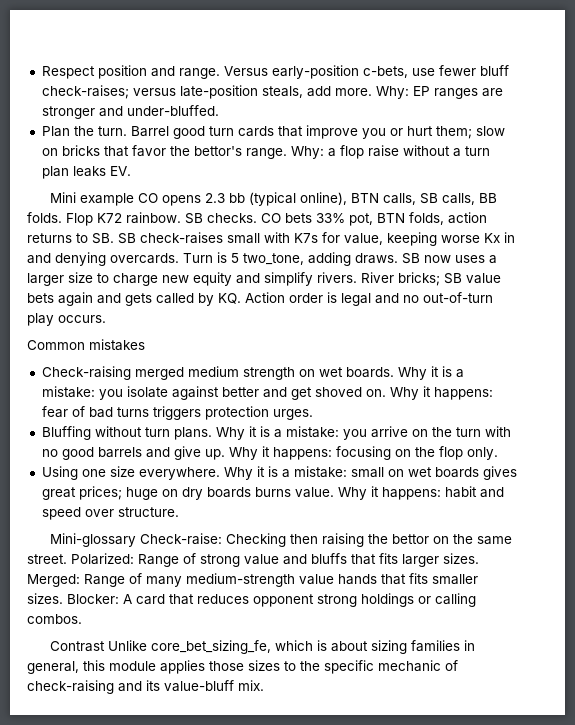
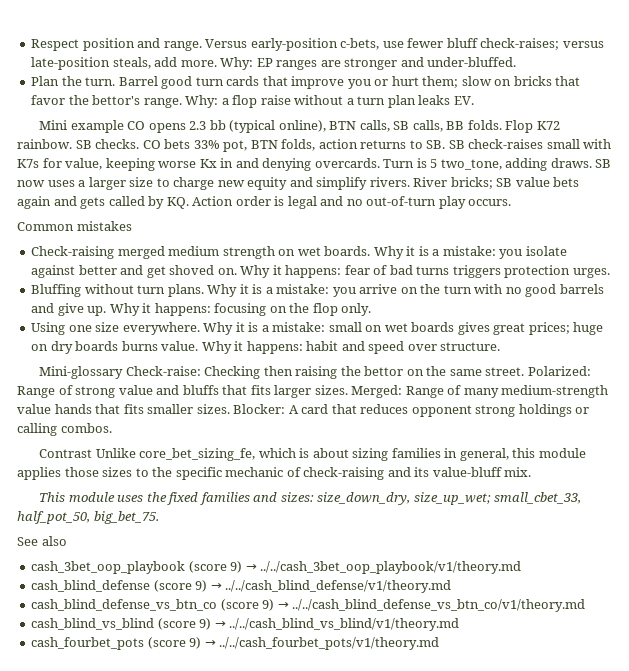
(264, 685) none -> [39,492,582,505] [17,511,159,524] [17,536,67,546] [31,561,522,574] [31,580,452,593] [31,599,586,612] [31,618,460,631] [31,637,440,650] // This module uses the fixed families and sizes: size_down_dry, size_up_wet; small_cbet_33, half_pot_50, big_bet_75. // See also // cash_3bet_oop_playbook (score 9) → ../../cash_3bet_oop_playbook/v1/theory.md // cash_blind_defense (score 9) → ../../cash_blind_defense/v1/theory.md // cash_blind_defense_vs_btn_co (score 9) → ../../cash_blind_defense_vs_btn_co/v1/theory.md // cash_blind_vs_blind (score 9) → ../../cash_blind_vs_blind/v1/theory.md // cash_fourbet_pots (score 9) → ../../cash_fourbet_pots/v1/theory.md

